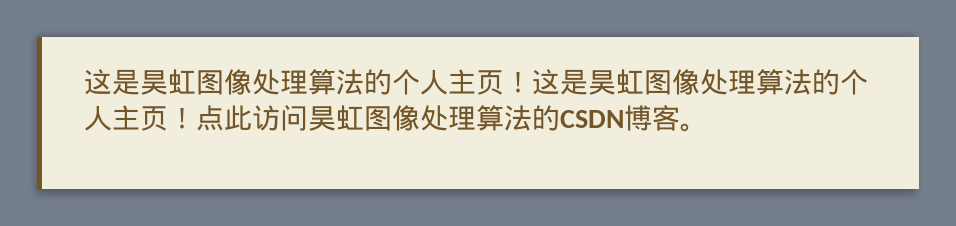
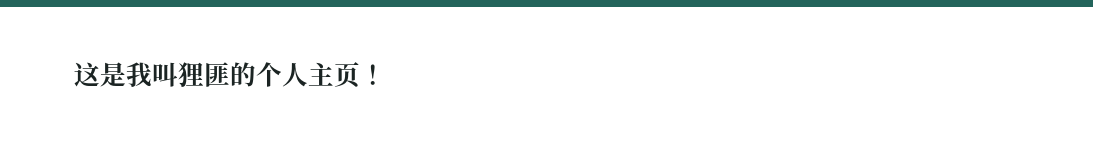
[84,69,868,95] [84,105,708,132] 这是昊虹图像处理算法的个人主页！这是昊虹图像处理算法的个人主页！点此访问昊虹图像处理算法的CSDN博客。 -> [74,62,386,88] 这是我叫狸匪的个人主页！

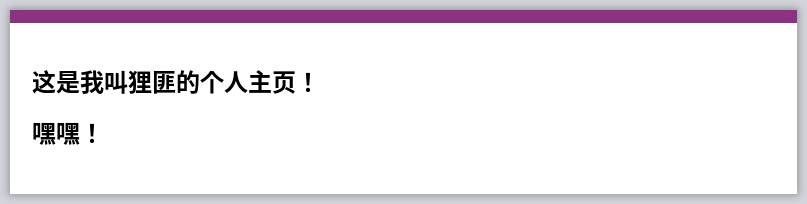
(386, 74) none -> [32,122,104,145] // 嘿嘿！

